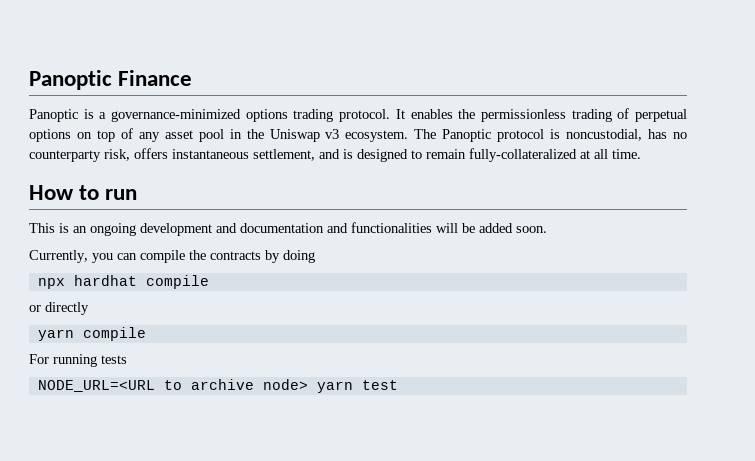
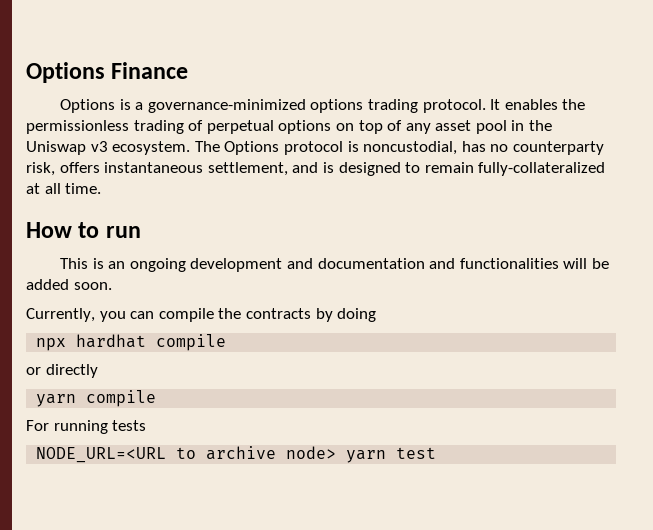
[29,70,112,90] Panoptic -> [26,62,105,83] Options
[29,109,78,122] Panoptic -> [60,99,116,113] Options
[442,129,492,142] Panoptic -> [224,141,280,155] Options

